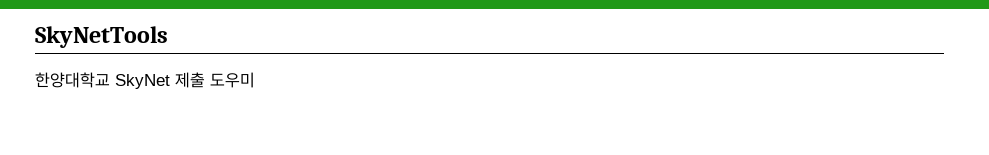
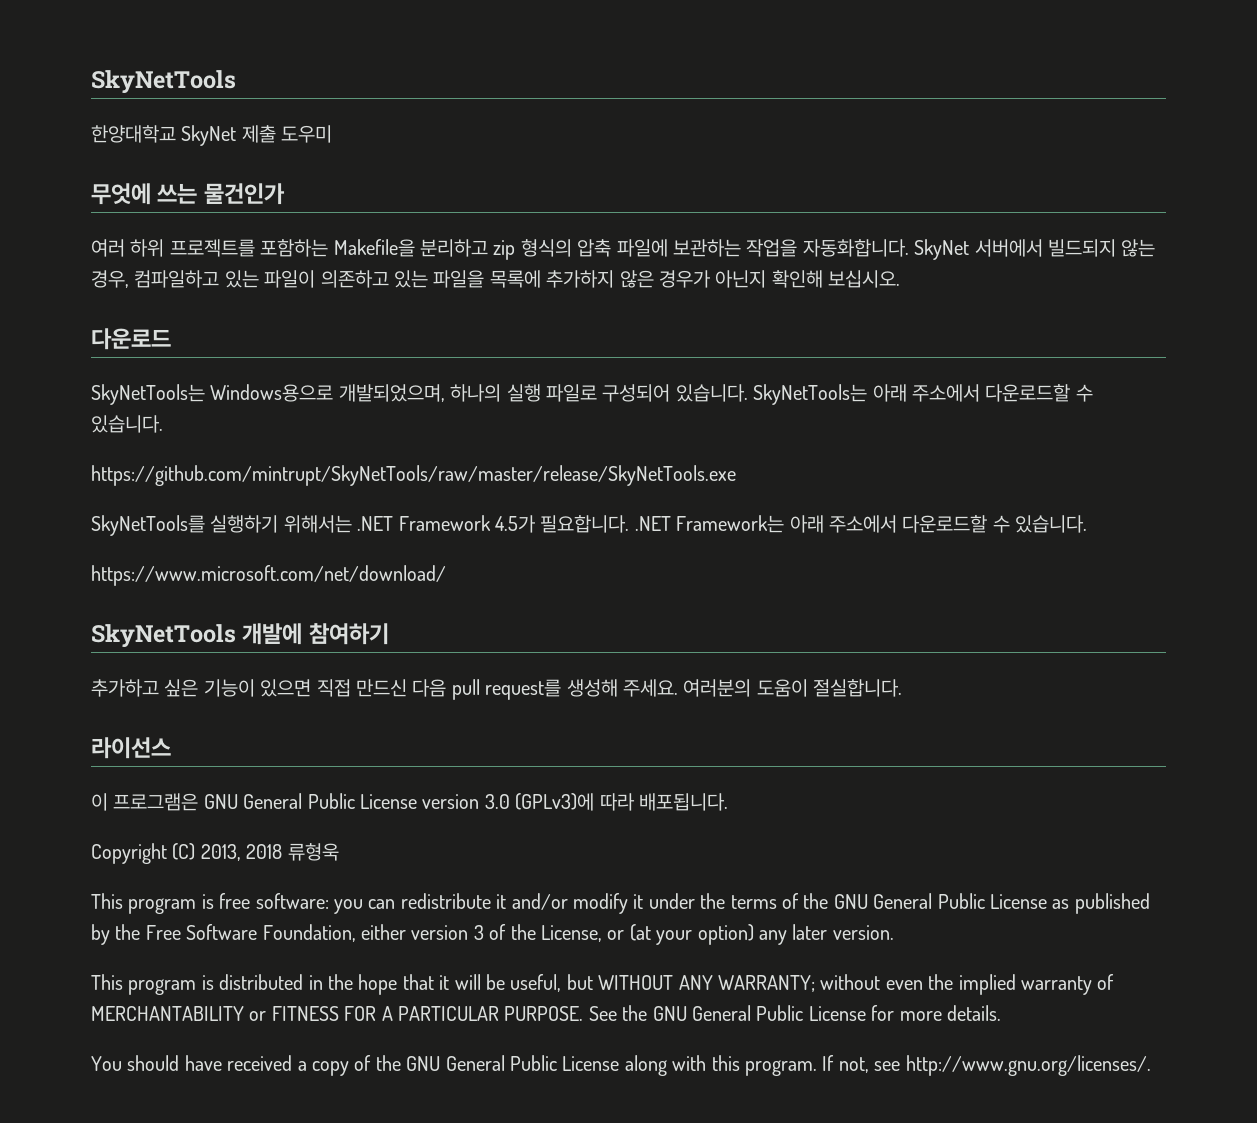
(255, 80) none -> [91,183,285,205] [91,239,1156,260] [91,270,901,288] [91,328,171,350] [91,384,1093,405] [91,415,163,433] [91,465,736,486] [91,515,1088,536] [91,565,446,586] [91,623,389,648] [91,679,903,700] [91,737,171,759] [91,793,728,811] [91,843,339,864] [91,893,1150,914] [91,924,894,945] [91,974,1115,995] [91,1005,1001,1021] [91,1055,1151,1076] // 무엇에 쓰는 물건인가 // 여러 하위 프로젝트를 포함하는 Makefile을 분리하고 zip 형식의 압축 파일에 보관하는 작업을 자동화합니다. SkyNet 서버에서 빌드되지 않는 경우, 컴파일하고 있는 파일이 의존하고 있는 파일을 목록에 추가하지 않은 경우가 아닌지 확인해 보십시오. // 다운로드 // SkyNetTools는 Windows용으로 개발되었으며, 하나의 실행 파일로 구성되어 있습니다. SkyNetTools는 아래 주소에서 다운로드할 수 있습니다. // https://github.com/mintrupt/SkyNetTools/raw/master/release/SkyNetTools.exe // SkyNetTools를 실행하기 위해서는 .NET Framework 4.5가 필요합니다. .NET Framework는 아래 주소에서 다운로드할 수 있습니다. // https://www.microsoft.com/net/download/ // SkyNetTools 개발에 참여하기 // 추가하고 싶은 기능이 있으면 직접 만드신 다음 pull request를 생성해 주세요. 여러분의 도움이 절실합니다. // 라이선스 // 이 프로그램은 GNU General Public License version 3.0 (GPLv3)에 따라 배포됩니다. // Copyright (C) 2013, 2018 류형욱 // This program is free software: you can redistribute it and/or modify it under the terms of the GNU General Public License as published by the Free Software Foundation, either version 3 of the License, or (at your option) any later version. // This program is distributed in the hope that it will be useful, but WITHOUT ANY WARRANTY; without even the implied warranty of MERCHANTABILITY or FITNESS FOR A PARTICULAR PURPOSE. See the GNU General Public License for more details. // You should have received a copy of the GNU General Public License along with this program. If not, see http://www.gnu.org/licenses/.

